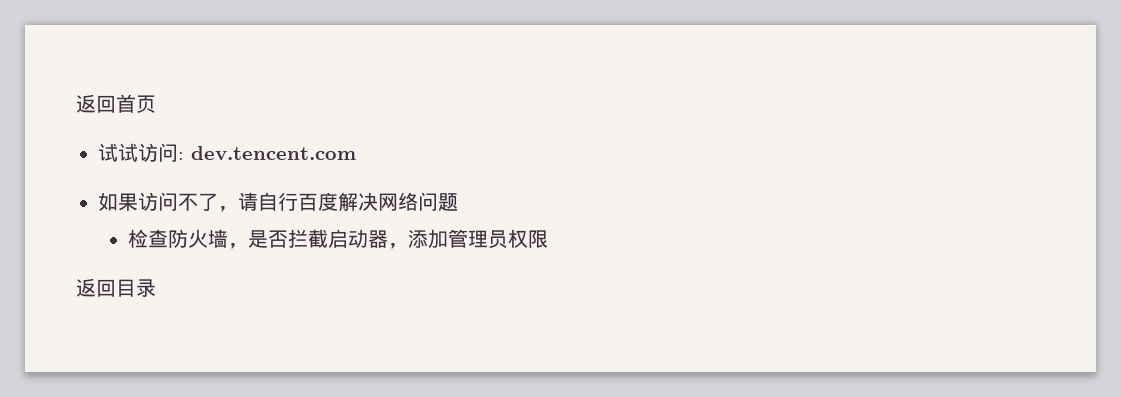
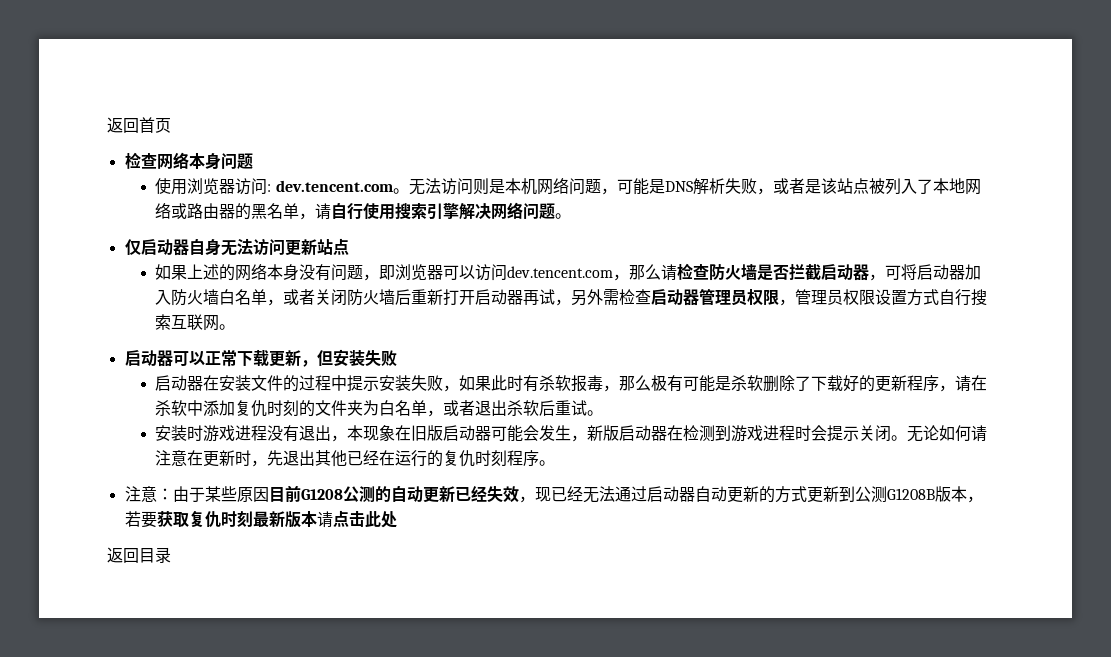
[98,143,356,162] [98,192,458,212] 试试访问: dev.tencent.com // 如果访问不了，请自行百度解决网络问题 // -> [124,152,253,169] [155,177,981,195] [155,202,572,220] [124,238,349,256] [155,263,678,281] 检查网络本身问题 // 使用浏览器访问: dev.tencent.com。无法访问则是本机网络问题，可能是DNS解析失败，或者是该站点被列入了本地网络或路由器的黑名单，请自行使用搜索引擎解决网络问题。 // 仅启动器自身无法访问更新站点 // 如果上述的网络本身没有问题，即浏览器可以访问dev.tencent.com，那么请
[228,243,249,249] ， -> (758, 272) none
[408,229,549,249] 添加管理员权限 -> [885,264,982,280] [155,288,988,306] [155,314,236,331] [124,349,397,367] [155,375,988,392] [155,400,604,417] [155,425,988,442] [155,450,556,467] [124,485,983,503] [124,510,397,528] 可将启动器加入防火墙白名单，或者关闭防火墙后重新打开启动器再试，另外需检查启动器管理员权限，管理员权限设置方式自行搜索互联网。 // 启动器可以正常下载更新，但安装失败 // 启动器在安装文件的过程中提示安装失败，如果此时有杀软报毒，那么极有可能是杀软删除了下载好的更新程序，请在杀软中添加复仇时刻的文件夹为白名单，或者退出杀软后重试。 // 安装时游戏进程没有退出，本现象在旧版启动器可能会发生，新版启动器在检测到游戏进程时会提示关闭。无论如何请注意在更新时，先退出其他已经在运行的复仇时刻程序。 // 注意：由于某些原因目前G1208公测的自动更新已经失效，现已经无法通过启动器自动更新的方式更新到公测G1208B版本，若要获取复仇时刻最新版本请点击此处

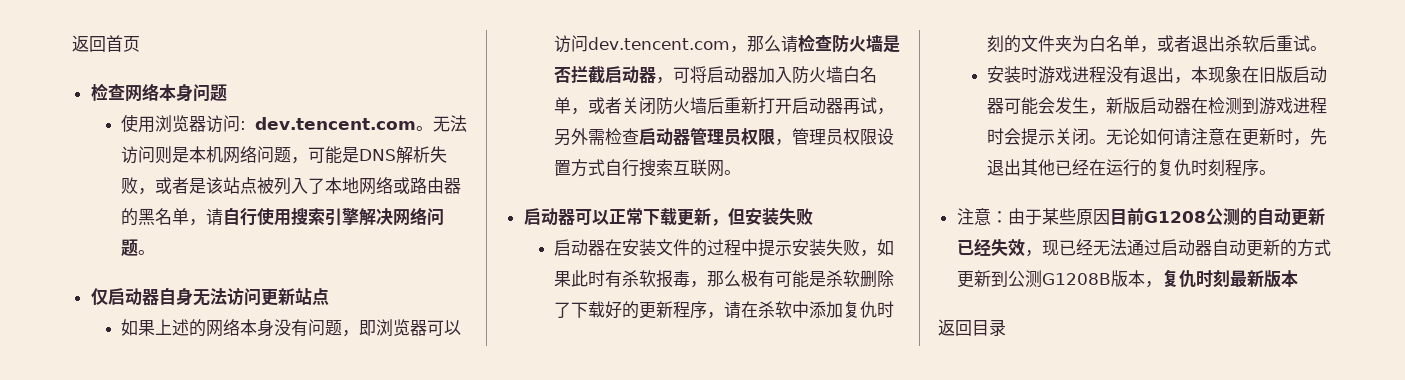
[124,511,189,528] 若要获取 -> (1162, 284) none
[316,510,397,528] 请点击此处 -> (1298, 278) none

